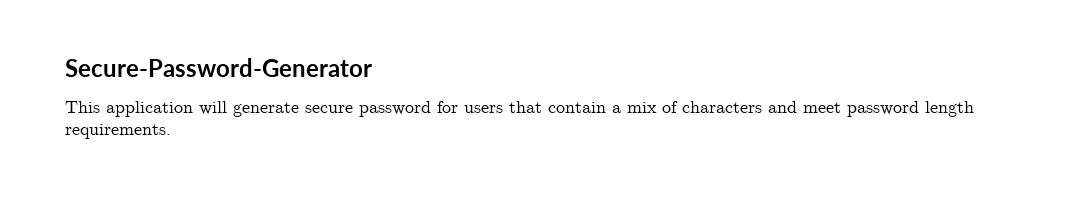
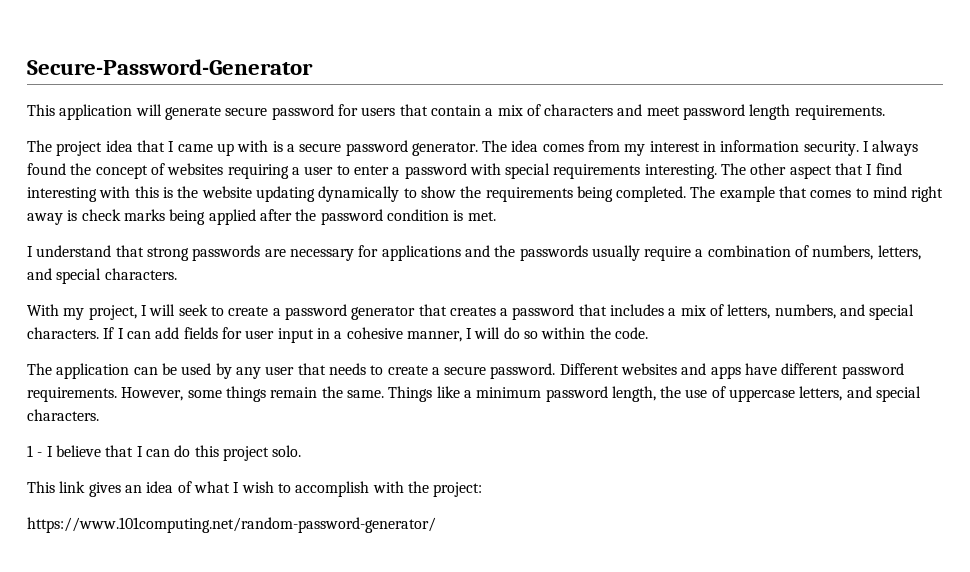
(171, 131) none -> [27,140,919,156] [27,163,902,179] [27,186,944,202] [27,209,496,225] [27,245,921,261] [27,268,177,284] [27,304,915,320] [27,327,649,343] [27,363,904,379] [27,386,922,402] [27,409,99,421] [27,445,302,461] [27,481,483,497] [27,517,436,533] // The project idea that I came up with is a secure password generator. The idea comes from my interest in information security. I always found the concept of websites requiring a user to enter a password with special requirements interesting. The other aspect that I find interesting with this is the website updating dynamically to show the requirements being completed. The example that comes to mind right away is check marks being applied after the password condition is met. // I understand that strong passwords are necessary for applications and the passwords usually require a combination of numbers, letters, and special characters. // With my project, I will seek to create a password generator that creates a password that includes a mix of letters, numbers, and special characters. If I can add fields for user input in a cohesive manner, I will do so within the code. // The application can be used by any user that needs to create a secure password. Different websites and apps have different password requirements. However, some things remain the same. Things like a minimum password length, the use of uppercase letters, and special characters. // 1 - I believe that I can do this project solo. // This link gives an idea of what I wish to accomplish with the project: // https://www.101computing.net/random-password-generator/

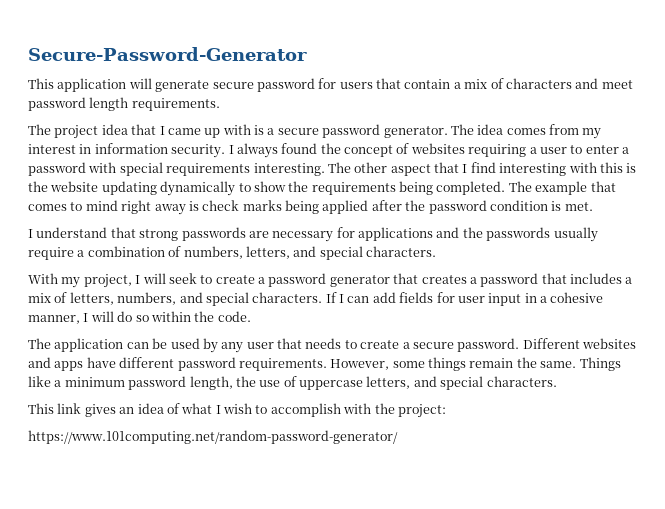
[27,445,302,461] // 1 - I believe that I can do this project solo. -> (557, 381) none

